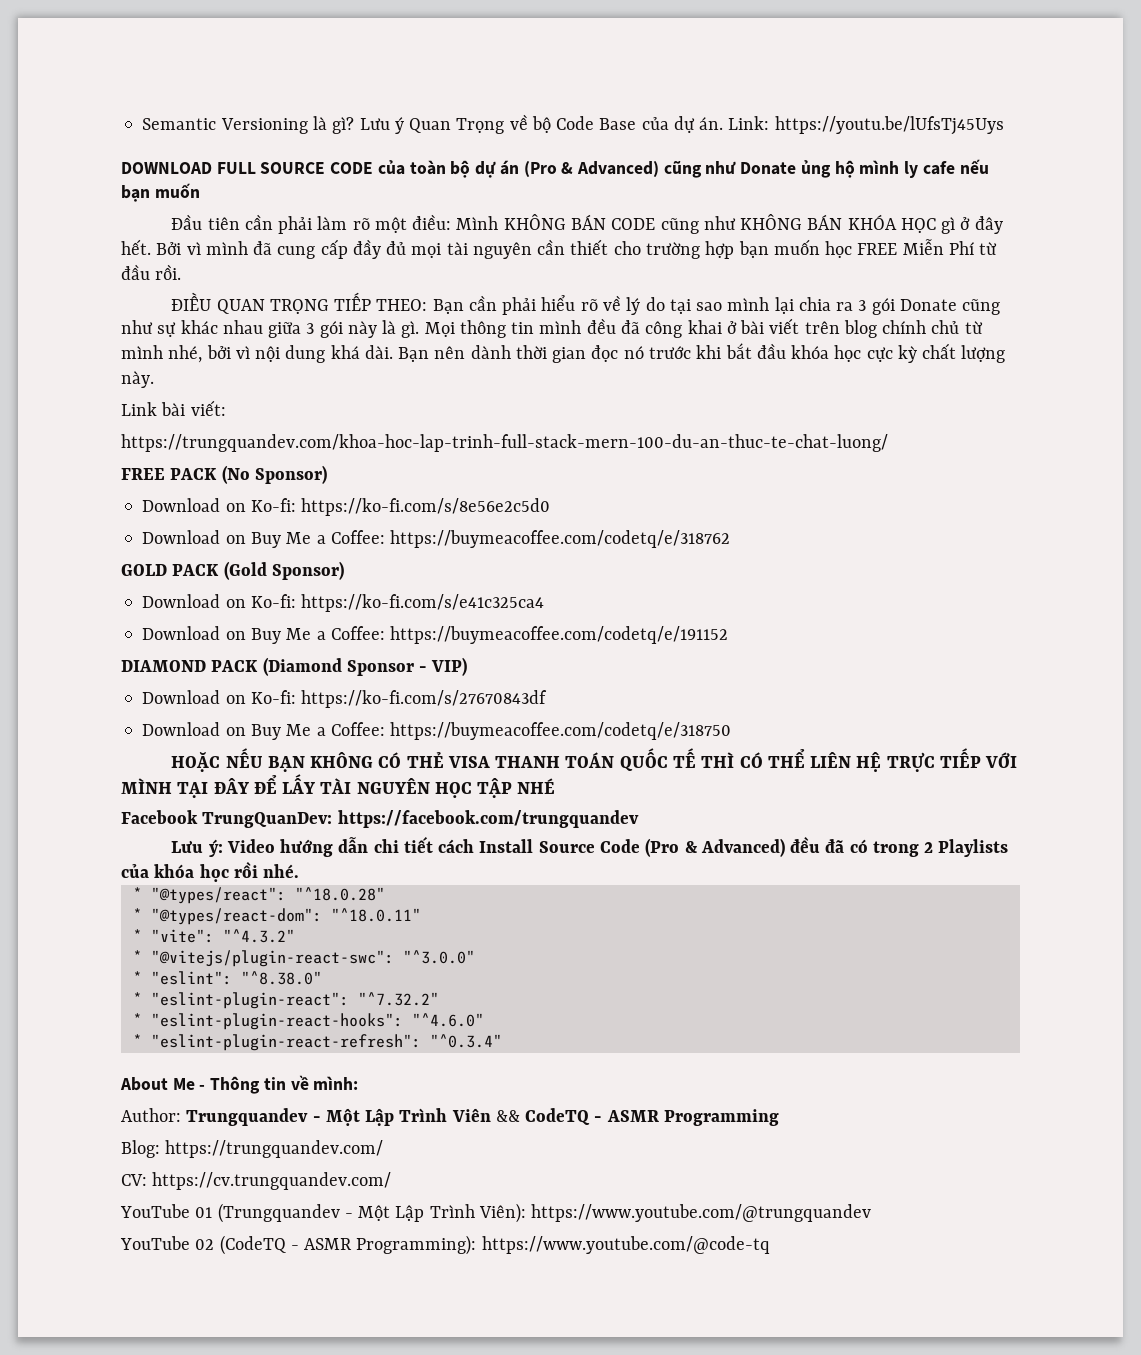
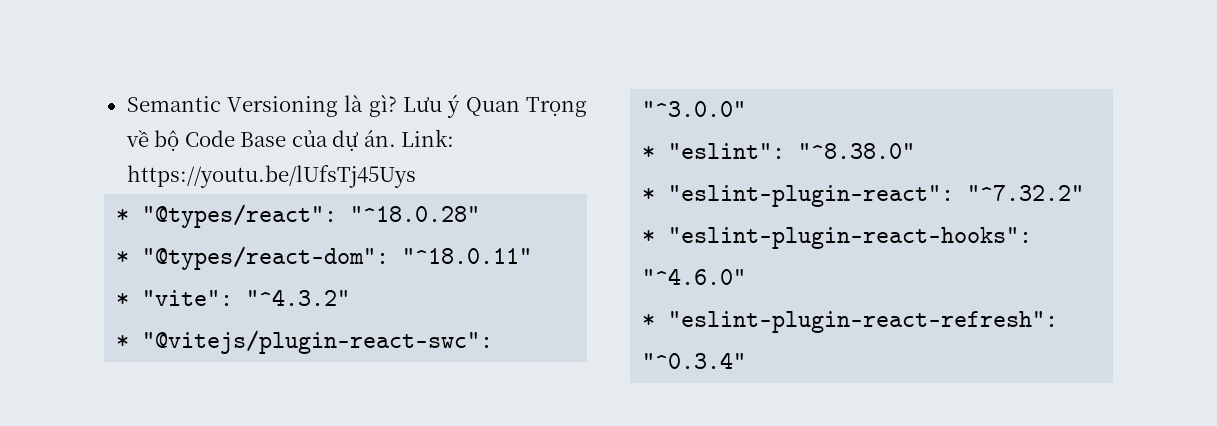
[121,159,989,178] [121,183,200,202] [171,214,1003,234] [121,239,998,259] [121,264,182,280] [171,292,1001,315] [121,318,983,338] [121,343,1006,363] [121,371,154,388] [121,400,226,416] [121,434,888,452] [121,465,327,484] [142,498,551,516] [142,530,731,548] [121,561,344,580] [142,594,545,612] [142,626,729,644] [121,657,468,676] [142,690,548,708] [142,722,732,740] [171,748,1018,772] [121,774,556,798] [121,810,639,828] [171,837,1009,857] [121,862,300,882] // DOWNLOAD FULL SOURCE CODE của toàn bộ dự án (Pro & Advanced) cũng như Donate ủng hộ mình ly cafe nếu bạn muốn // Đầu tiên cần phải làm rõ một điều: Mình KHÔNG BÁN CODE cũng như KHÔNG BÁN KHÓA HỌC gì ở đây hết. Bởi vì mình đã cung cấp đầy đủ mọi tài nguyên cần thiết cho trường hợp bạn muốn học FREE Miễn Phí từ đầu rồi. // ĐIỀU QUAN TRỌNG TIẾP THEO: Bạn cần phải hiểu rõ về lý do tại sao mình lại chia ra 3 gói Donate cũng như sự khác nhau giữa 3 gói này là gì. Mọi thông tin mình đều đã công khai ở bài viết trên blog chính chủ từ mình nhé, bởi vì nội dung khá dài. Bạn nên dành thời gian đọc nó trước khi bắt đầu khóa học cực kỳ chất lượng này. // Link bài viết: // https://trungquandev.com/khoa-hoc-lap-trinh-full-stack-mern-100-du-an-thuc-te-chat-luong/ // FREE PACK (No Sponsor) // Download on Ko-fi: https://ko-fi.com/s/8e56e2c5d0 // Download on Buy Me a Coffee: https://buymeacoffee.com/codetq/e/318762 // GOLD PACK (Gold Sponsor) // Download on Ko-fi: https://ko-fi.com/s/e41c325ca4 // Download on Buy Me a Coffee: https://buymeacoffee.com/codetq/e/191152 // DIAMOND PACK (Diamond Sponsor - VIP) // Download on Ko-fi: https://ko-fi.com/s/27670843df // Download on Buy Me a Coffee: https://buymeacoffee.com/codetq/e/318750 // HOẶC NẾU BẠN KHÔNG CÓ THẺ VISA THANH TOÁN QUỐC TẾ THÌ CÓ THỂ LIÊN HỆ TRỰC TIẾP VỚI MÌNH TẠI ĐÂY ĐỂ LẤY TÀI NGUYÊN HỌC TẬP NHÉ // Facebook TrungQuanDev: https://facebook.com/trungquandev // Lưu ý: Video hướng dẫn chi tiết cách Install Source Code (Pro & Advanced) đều đã có trong 2 Playlists của khóa học rồi nhé. -> (416, 176) none
[120,1075,359,1094] [121,1108,779,1126] [121,1140,384,1158] [121,1172,392,1190] [120,1203,872,1223] [120,1235,770,1255] // About Me - Thông tin về mình: // Author: Trungquandev - Một Lập Trình Viên && CodeTQ - ASMR Programming // Blog: https://trungquandev.com/ // CV: https://cv.trungquandev.com/ // YouTube 01 (Trungquandev - Một Lập Trình Viên): https://www.youtube.com/@trungquandev // YouTube 02 (CodeTQ - ASMR Programming): https://www.youtube.com/@code-tq -> (747, 360) none

